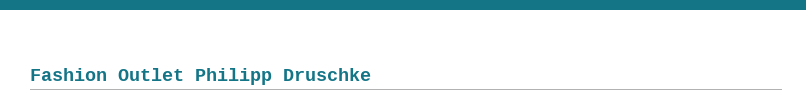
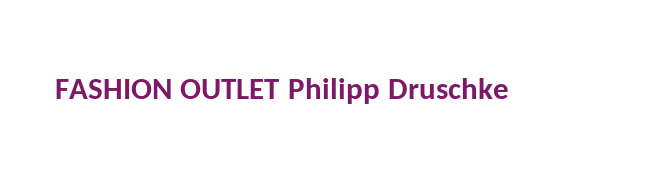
[30,68,184,81] Fashion Outlet -> [55,79,281,99] FASHION OUTLET

